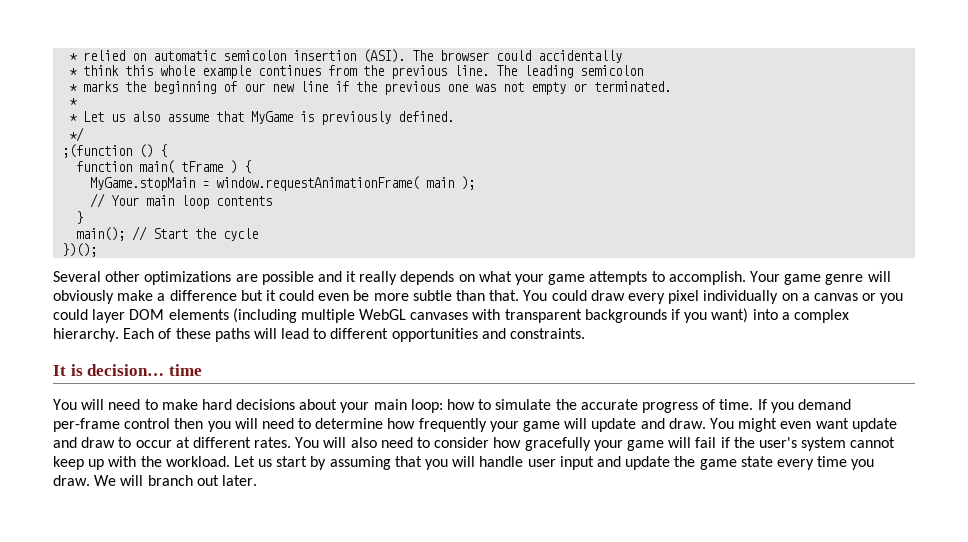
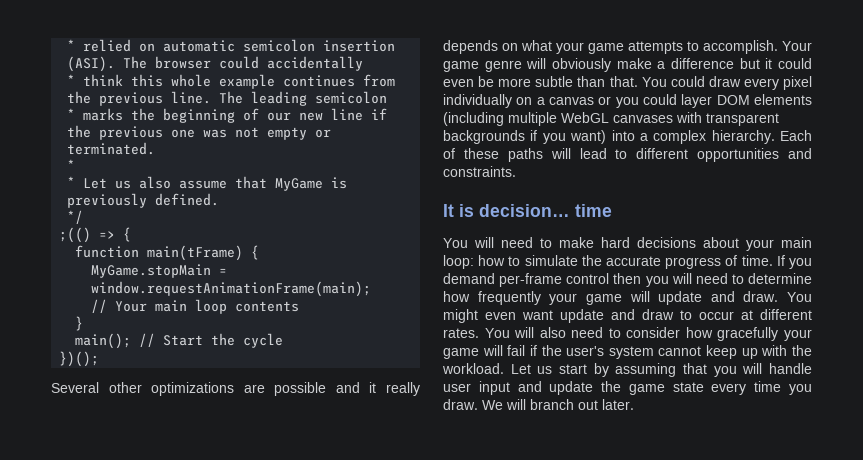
[62,144,154,158] ;(function () -> [59,227,116,243] ;(() =>
[139,160,238,174] main( tFrame ) -> [147,245,244,261] main(tFrame)
[216,176,476,191] window.requestAnimationFrame( main ); -> [91,281,372,297] window.requestAnimationFrame(main);

